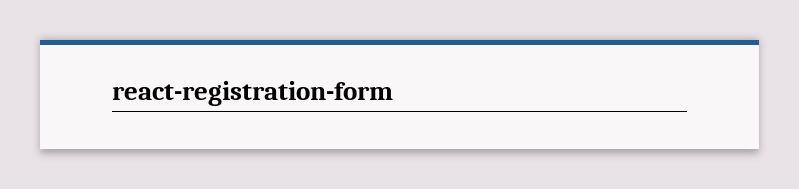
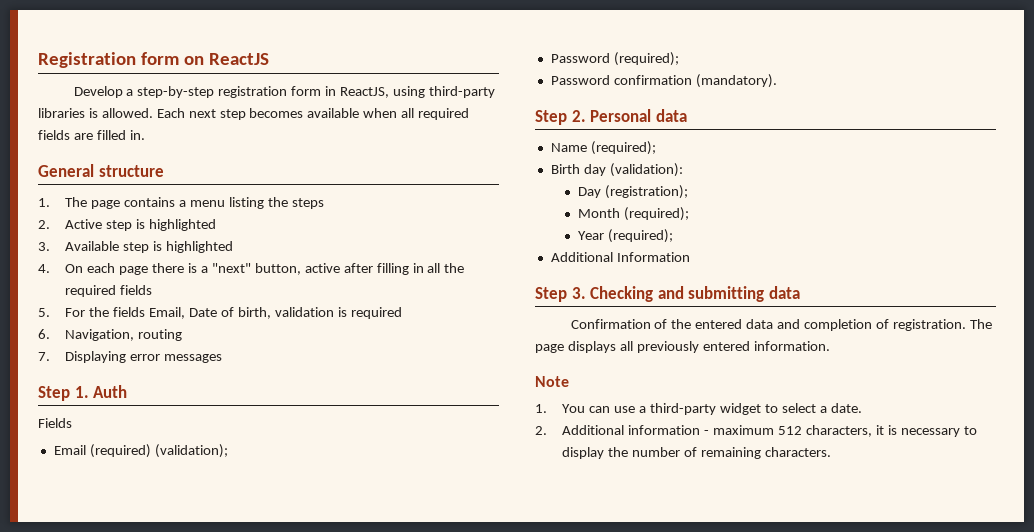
[112,81,393,106] react-registration-form -> [38,52,269,68] [73,86,495,98] [38,108,470,120] [38,130,145,140] [38,164,164,177] [38,197,324,209] [38,219,217,231] [38,241,234,253] [38,263,465,275] [65,285,153,297] [38,307,402,319] [38,329,183,341] [38,351,223,363] [38,385,128,401] [38,418,72,428] [53,444,228,458] [550,52,679,66] [550,74,777,88] [535,109,687,125] [550,141,656,155] [550,163,683,177] [578,185,689,199] [578,207,690,221] [578,229,674,243] [550,252,690,262] [535,286,800,302] [570,319,992,331] [535,341,830,353] [535,376,569,387] [535,403,862,415] [535,425,977,437] [562,447,832,459] Registration form on ReactJS // Develop a step-by-step registration form in ReactJS, using third-party libraries is allowed. Each next step becomes available when all required fields are filled in. // General structure // 1. The page contains a menu listing the steps // 2. Active step is highlighted // 3. Available step is highlighted // 4. On each page there is a "next" button, active after filling in all the required fields // 5. For the fields Email, Date of birth, validation is required // 6. Navigation, routing // 7. Displaying error messages // Step 1. Auth // Fields // Email (required) (validation); // Password (required); // Password confirmation (mandatory). // Step 2. Personal data // Name (required); // Birth day (validation): // Day (registration); // Month (required); // Year (required); // Additional Information // Step 3. Checking and submitting data // Confirmation of the entered data and completion of registration. The page displays all previously entered information. // Note // 1. You can use a third-party widget to select a date. // 2. Additional information - maximum 512 characters, it is necessary to display the number of remaining characters.

